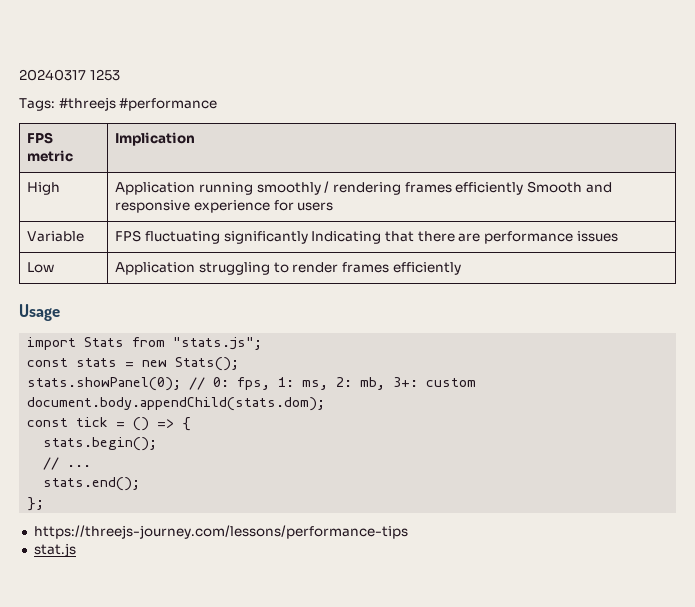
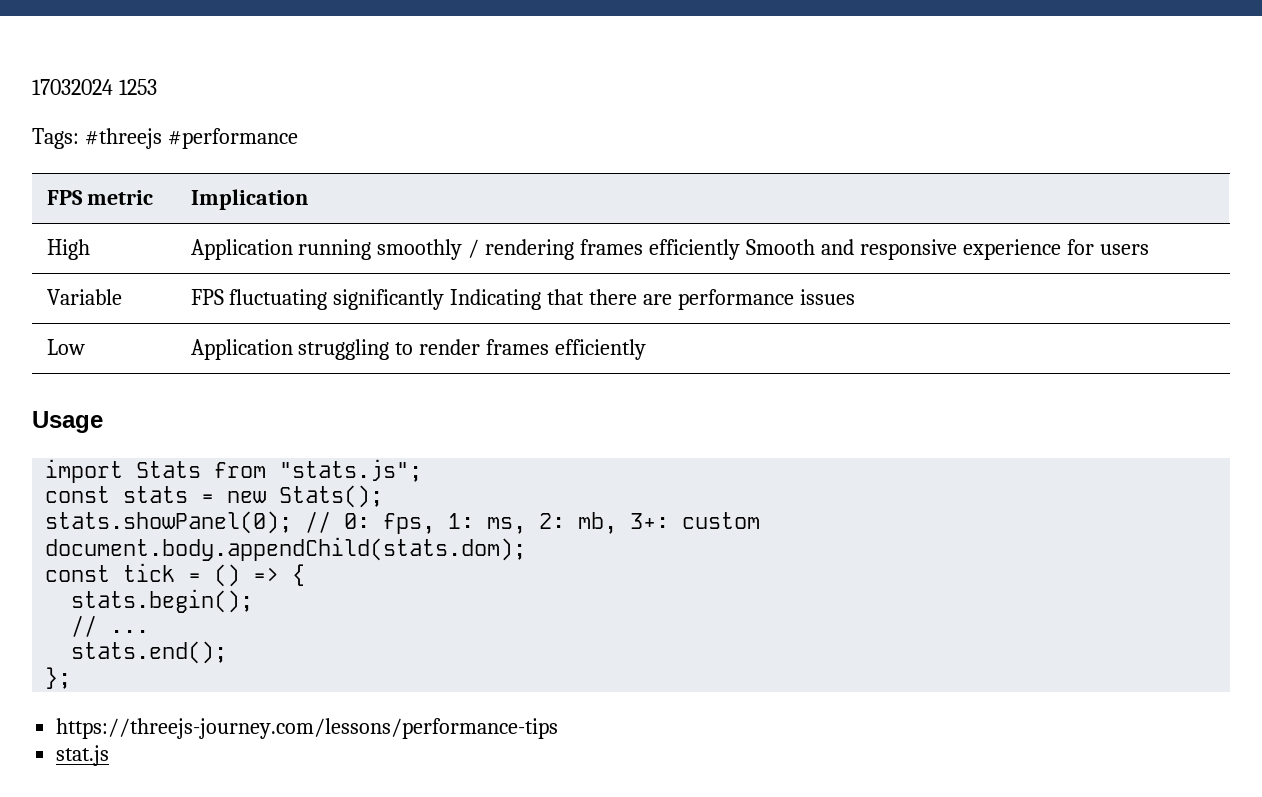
[19,69,86,81] 20240317 -> [32,79,113,95] 17032024

